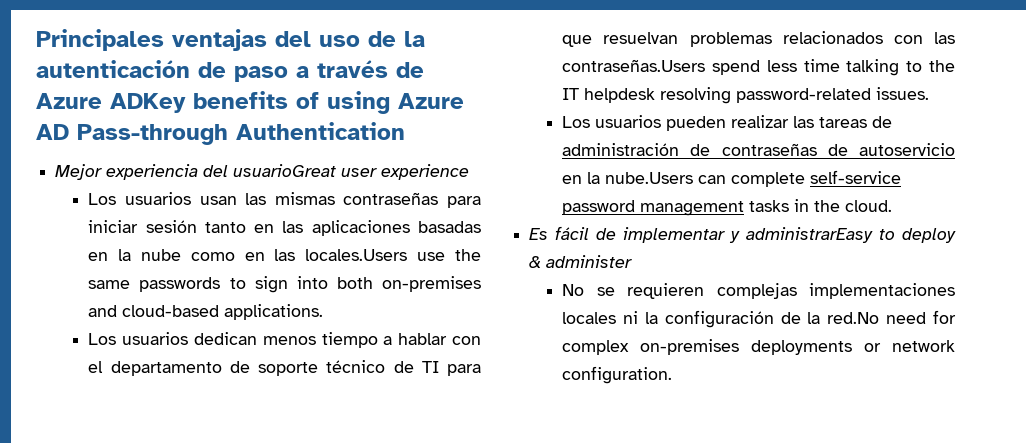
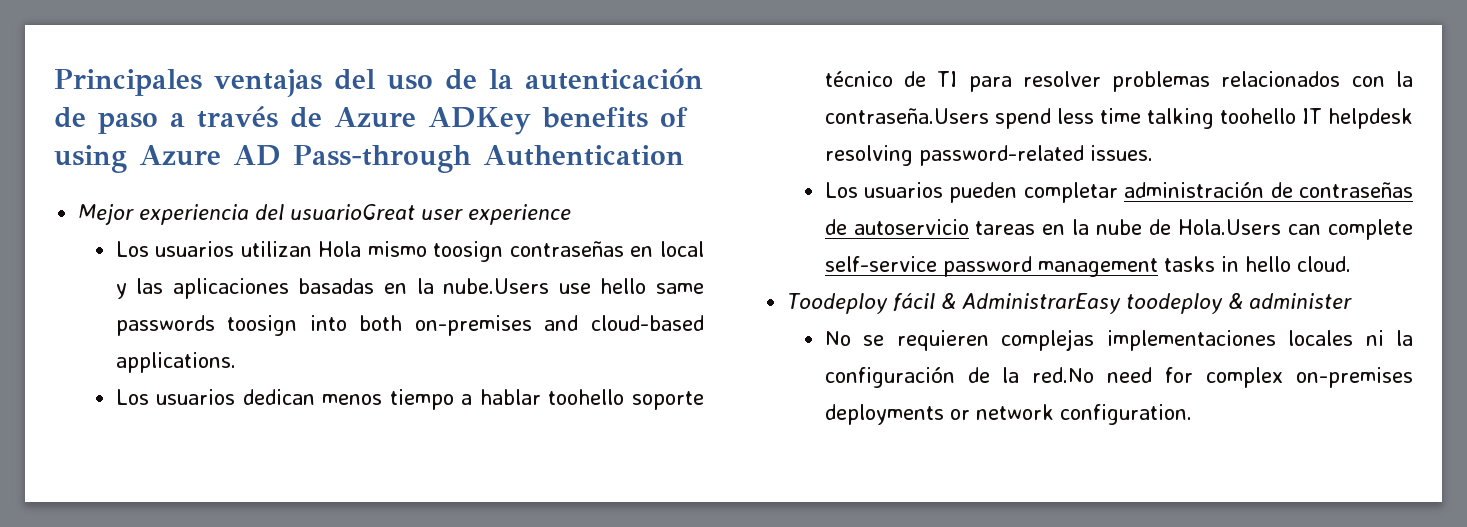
[199,192,481,208] [88,220,275,233] usan las mismas contraseñas para iniciar sesión tanto en -> [240,241,705,262] [115,283,127,299] utilizan Hola mismo toosign contraseñas en local y
[140,249,482,261] [88,276,288,293] nube como en las locales.Users use the same passwords to sign -> [443,278,704,294] [115,315,298,336] nube.Users use hello same passwords toosign
[452,336,482,345] [88,361,250,376] con el departamento de -> [548,389,625,405] toohello
[562,32,679,47] que resuelvan -> [1022,71,1101,87] resolver
[934,32,955,44] [562,59,706,72] las contraseñas.Users -> [1396,71,1413,87] [824,108,989,124] la contraseña.Users
[906,60,955,72] to the -> [1219,108,1296,124] toohello
[731,115,893,128] realizar las tareas de -> [1023,182,1118,203] completar
[562,172,694,184] en la nube.Users -> [975,219,1282,235] tareas en la nube de Hola.Users
[814,200,841,212] the -> [1244,256,1291,272] hello
[529,226,956,243] Es fácil de implementar y administrarEasy to deploy -> [787,293,1224,314] Toodeploy fácil & AdministrarEasy toodeploy

